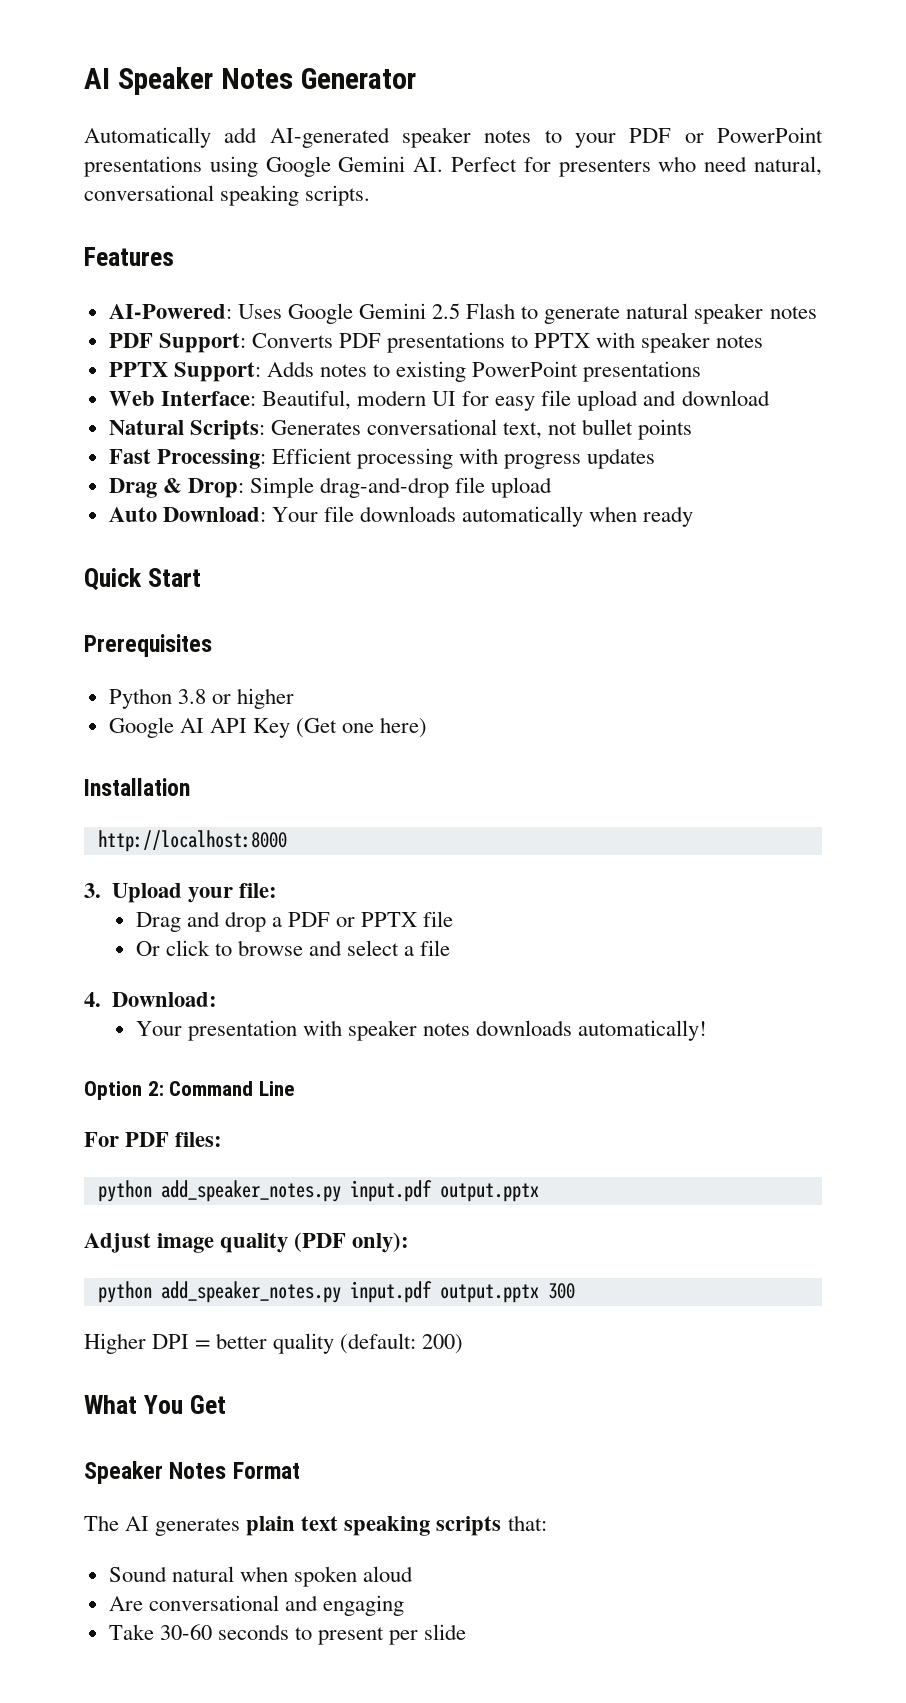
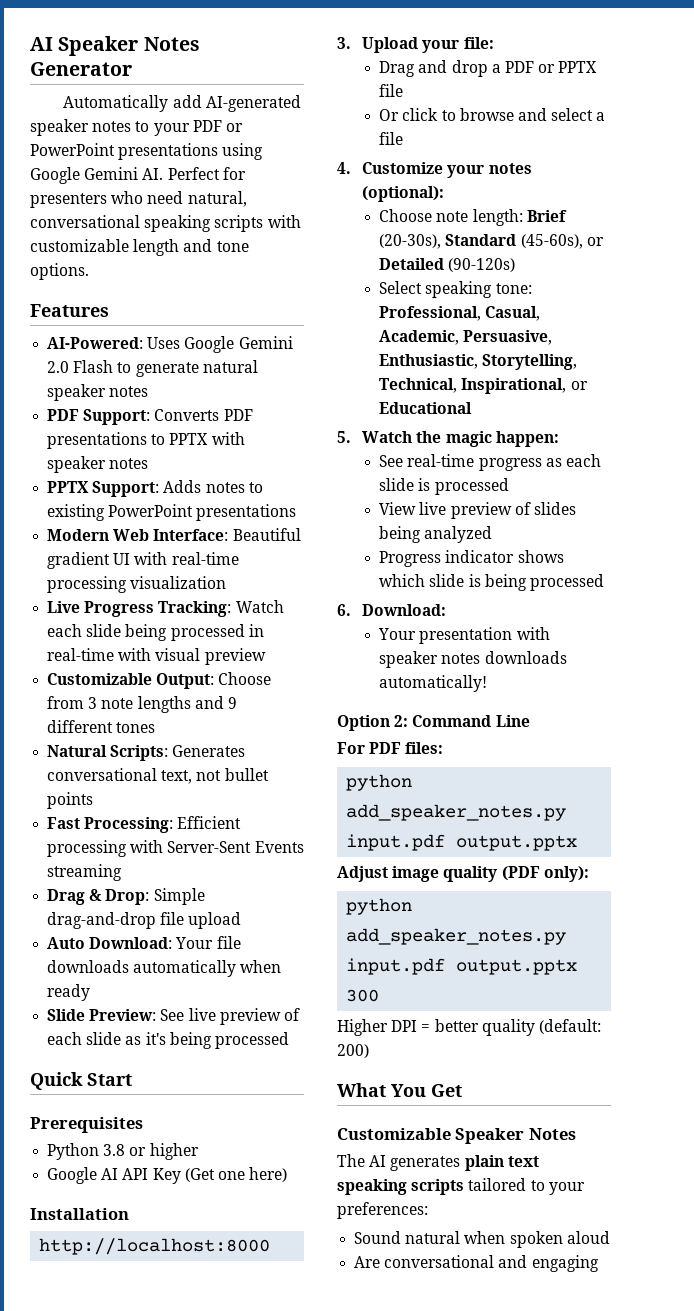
[305,185,371,206] scripts. -> [214,215,301,232] [30,239,249,256] [30,263,89,280] scripts with customizable length and tone options.
[432,303,461,319] 2.5 -> [47,361,70,373] 2.0
(702, 371) none -> [47,529,110,541] Modern
[261,390,770,411] Beautiful, modern UI for easy file upload and download -> [232,528,301,541] [47,552,239,569] [47,576,227,593] [47,600,284,617] [47,624,264,641] [47,648,266,665] [47,672,272,689] [47,696,237,713] [47,720,156,733] Beautiful gradient UI with real-time processing visualization // Live Progress Tracking: Watch each slide being processed in real-time with visual preview // Customizable Output: Choose from 3 note lengths and 9 different tones
[504,448,656,469] progress updates -> [167,841,304,853] [47,864,123,881] Server-Sent Events streaming
(694, 516) none -> [47,1008,300,1025] [47,1032,289,1049] // Slide Preview: See live preview of each slide as it's being processed
(101, 999) none -> [362,162,532,178] [362,186,445,202] [379,209,567,226] [379,234,604,249] [379,258,516,272] [379,281,532,298] [379,306,541,321] [379,330,553,345] [379,354,578,370] [379,378,588,394] [379,402,473,414] [337,431,559,447] [379,454,601,471] [379,478,509,495] [379,502,576,519] [379,526,493,543] [379,550,564,567] [379,574,604,591] [337,604,351,616] Customize your notes (optional): // Choose note length: Brief (20-30s), Standard (45-60s), or Detailed (90-120s) // Select speaking tone: Professional, Casual, Academic, Persuasive, Enthusiastic, Storytelling, Technical, Inspirational, or Educational // 5. Watch the magic happen: // See real-time progress as each slide is processed // View live preview of slides being analyzed // Progress indicator shows which slide is being processed // 6.
[84,1461,300,1484] Speaker Notes Format -> [337,1128,576,1144] Customizable Speaker Notes
[507,1515,547,1531] that: -> [468,1178,585,1195] [337,1202,428,1219] tailored to your preferences:
[108,1624,467,1645] // Take 30-60 seconds to present per slide -> (599, 1263) none

